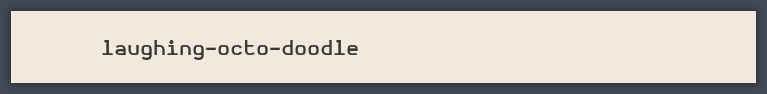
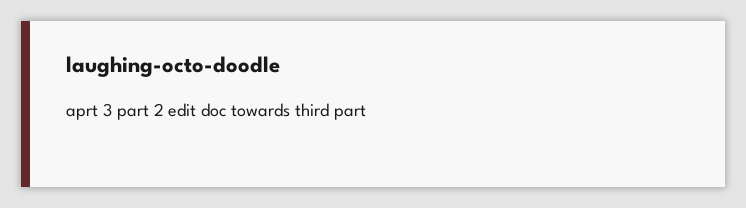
(359, 50) none -> [66,103,366,120] // aprt 3 part 2 edit doc towards third part

